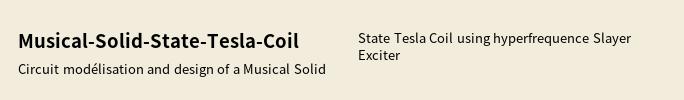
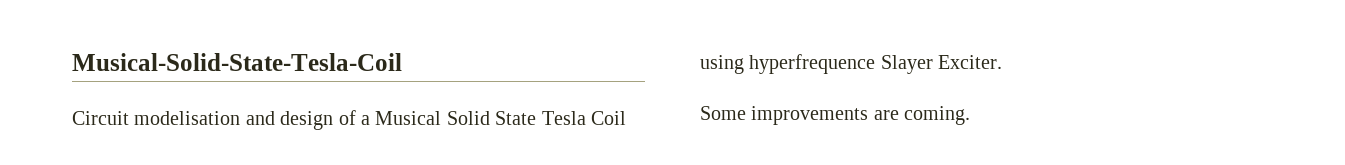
[62,62,144,74] modélisation -> [134,111,241,125] modelisation
[358,50,401,60] Exciter -> [938,55,1003,69] [700,106,971,125] Exciter. // Some improvements are coming.

